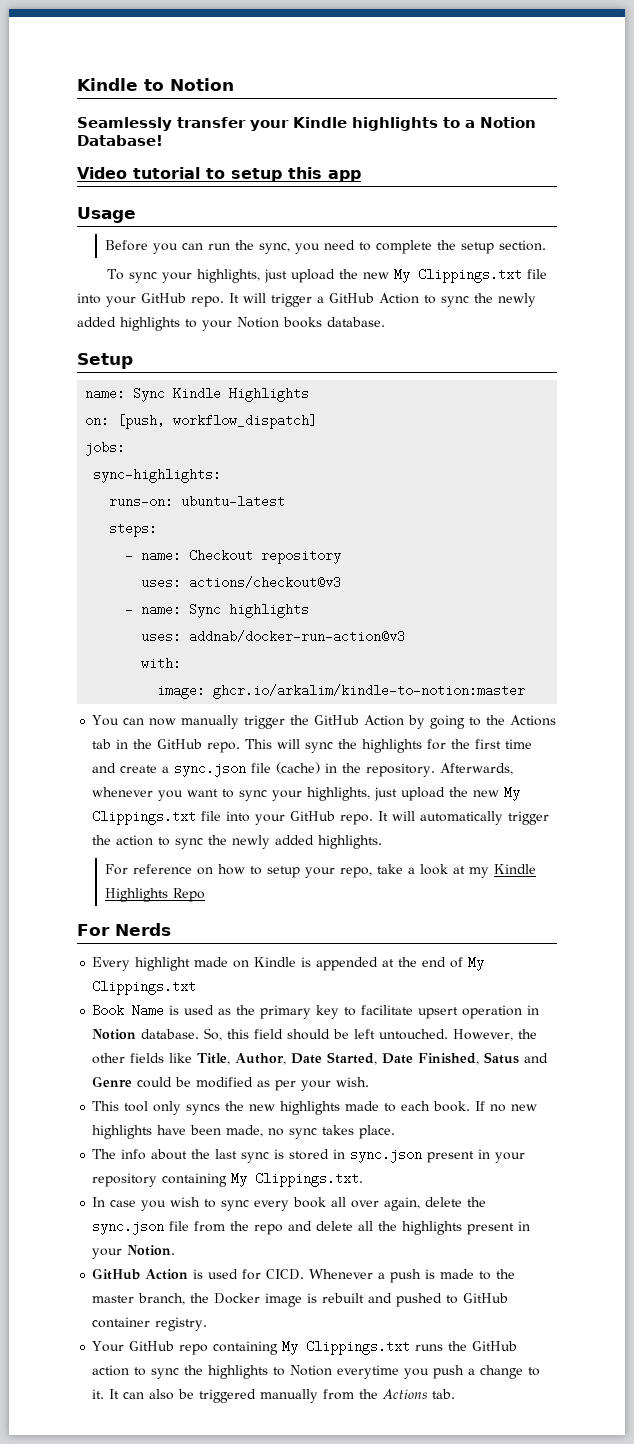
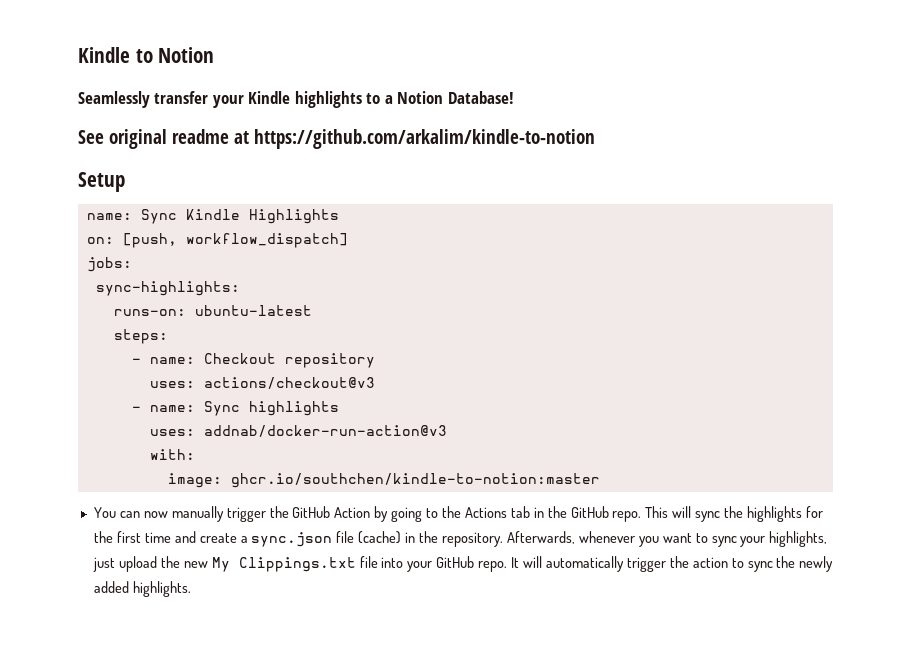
[77,167,361,182] [77,207,136,223] [104,240,546,254] [107,268,548,283] [77,293,536,307] [77,317,385,331] Video tutorial to setup this app // Usage // Before you can run the sync, you need to complete the setup section. // To sync your highlights, just upload the new My Clippings.txt file into your GitHub repo. It will trigger a GitHub Action to sync the newly added highlights to your Notion books database. -> [78,129,595,149] See original readme at https://github.com/arkalim/kindle-to-notion
[213,684,526,699] ghcr.io/arkalim/kindle-to-notion:master -> [230,473,600,488] ghcr.io/southchen/kindle-to-notion:master
[104,864,536,878] [104,888,205,902] [77,923,171,936] [92,956,485,971] [92,980,197,995] [92,1004,540,1019] [92,1028,538,1041] [92,1052,549,1065] [92,1076,370,1091] [92,1101,538,1115] [92,1125,396,1139] [92,1148,526,1163] [92,1172,364,1187] [92,1197,487,1211] [92,1220,531,1235] [92,1245,176,1259] [92,1268,516,1283] [92,1293,509,1307] [92,1317,208,1331] [92,1340,518,1355] [92,1365,541,1379] [92,1389,456,1403] // For reference on how to setup your repo, take a look at my Kindle Highlights Repo // For Nerds // Every highlight made on Kindle is appended at the end of My Clippings.txt // Book Name is used as the primary key to facilitate upsert operation in Notion database. So, this field should be left untouched. However, the other fields like Title, Author, Date Started, Date Finished, Satus and Genre could be modified as per your wish. // This tool only syncs the new highlights made to each book. If no new highlights have been made, no sync takes place. // The info about the last sync is stored in sync.json present in your repository containing My Clippings.txt. // In case you wish to sync every book all over again, delete the sync.json file from the repo and delete all the highlights present in your Notion. // GitHub Action is used for CICD. Whenever a push is made to the master branch, the Docker image is rebuilt and pushed to GitHub container registry. // Your GitHub repo containing My Clippings.txt runs the GitHub action to sync the highlights to Notion everytime you push a change to it. It can also be triggered manually from the Actions tab. -> (191, 589) none

